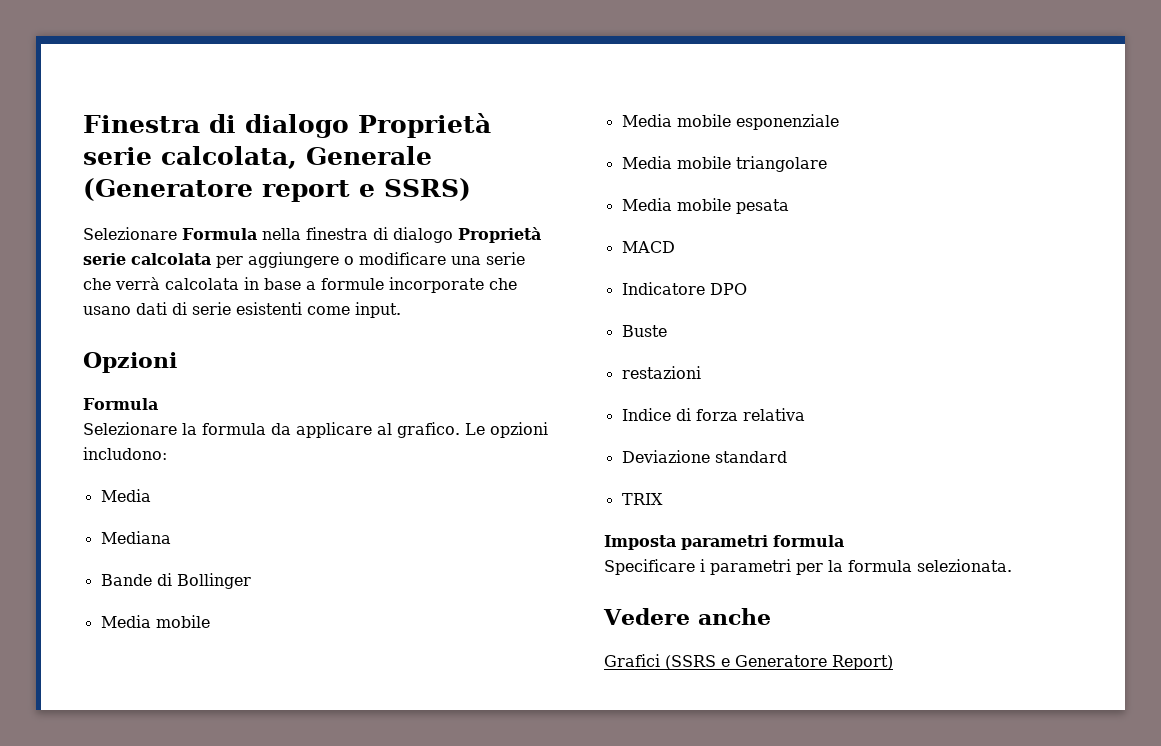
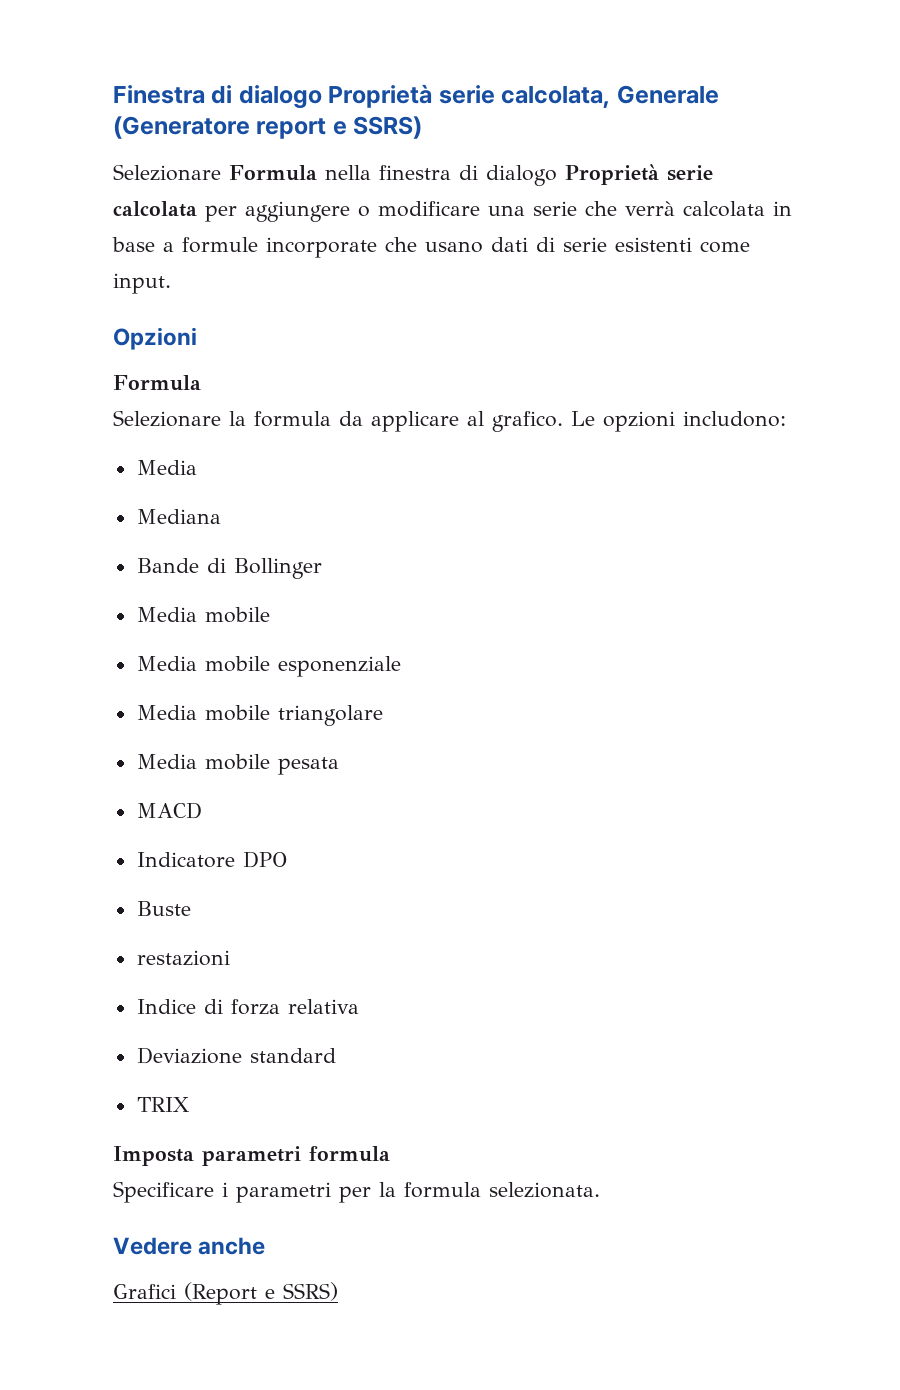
[665,655,893,670] (SSRS e Generatore Report) -> [184,1282,338,1305] (Report e SSRS)

